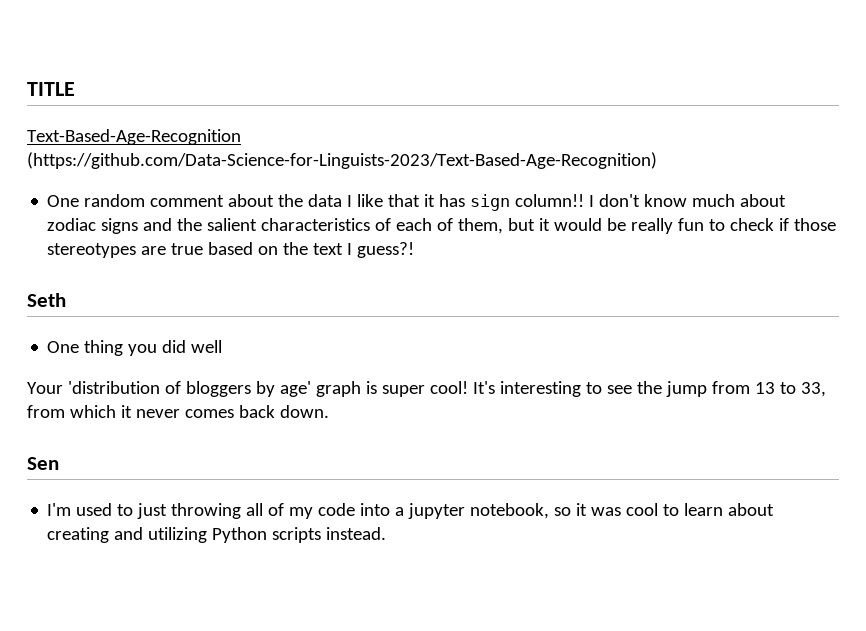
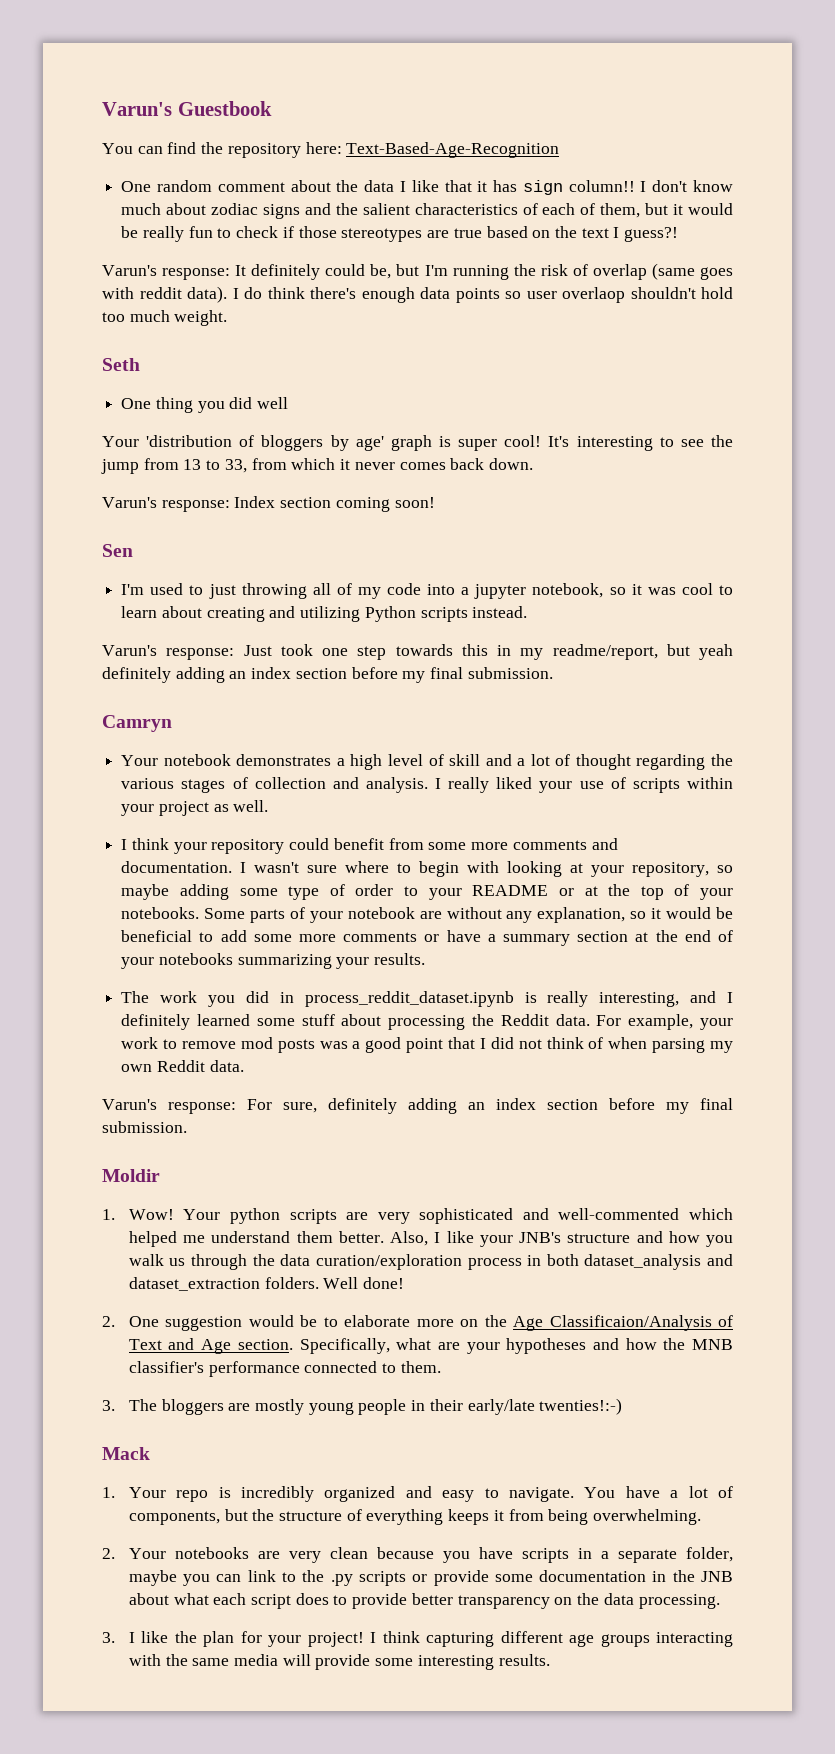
[27,82,75,96] TITLE // -> [102,101,272,116] [102,142,342,158] Varun's Guestbook // You can find the repository here:
[27,152,657,169] (https://github.com/Data-Science-for-Linguists-2023/Text-Based-Age-Recognition) -> (560, 150) none
(415, 250) none -> [102,263,733,280] [102,286,733,303] [102,310,228,326] // Varun's response: It definitely could be, but I'm running the risk of overlap (same goes with reddit data). I do think there's enough data points so user overlaop shouldn't hold too much weight.
(329, 411) none -> [102,496,435,512] // Varun's response: Index section coming soon!
(387, 533) none -> [102,644,733,660] [102,667,553,683] [102,715,172,732] [121,754,734,770] [121,777,734,793] [121,800,269,816] [121,838,618,854] [121,861,733,877] [121,884,733,900] [121,907,734,923] [121,930,733,946] [121,953,426,969] [121,991,733,1007] [121,1014,733,1030] [121,1037,734,1053] [121,1060,244,1072] [102,1098,733,1114] [102,1121,187,1133] [102,1169,160,1182] [102,1208,733,1224] [128,1231,734,1247] [128,1254,733,1270] [128,1277,404,1291] [102,1315,733,1331] [128,1338,733,1354] [128,1361,441,1377] [102,1398,623,1415] [102,1447,150,1460] [102,1486,734,1502] [128,1509,702,1525] [102,1547,734,1563] [128,1570,733,1586] [128,1593,720,1609] [102,1631,734,1647] [128,1654,550,1670] // Varun's response: Just took one step towards this in my readme/report, but yeah definitely adding an index section before my final submission. // Camryn // Your notebook demonstrates a high level of skill and a lot of thought regarding the various stages of collection and analysis. I really liked your use of scripts within your project as well. // I think your repository could benefit from some more comments and documentation. I wasn't sure where to begin with looking at your repository, so maybe adding some type of order to your README or at the top of your notebooks. Some parts of your notebook are without any explanation, so it would be beneficial to add some more comments or have a summary section at the end of your notebooks summarizing your results. // The work you did in process_reddit_dataset.ipynb is really interesting, and I definitely learned some stuff about processing the Reddit data. For example, your work to remove mod posts was a good point that I did not think of when parsing my own Reddit data. // Varun's response: For sure, definitely adding an index section before my final submission. // Moldir // 1. Wow! Your python scripts are very sophisticated and well-commented which helped me understand them better. Also, I like your JNB's structure and how you walk us through the data curation/exploration process in both dataset_analysis and dataset_extraction folders. Well done! // 2. One suggestion would be to elaborate more on the Age Classificaion/Analysis of Text and Age section. Specifically, what are your hypotheses and how the MNB classifier's performance connected to them. // 3. The bloggers are mostly young people in their early/late twenties!:-) // Mack // 1. Your repo is incredibly organized and easy to navigate. You have a lot of components, but the structure of everything keeps it from being overwhelming. // 2. Your notebooks are very clean because you have scripts in a separate folder, maybe you can link to the .py scripts or provide some documentation in the JNB about what each script does to provide better transparency on the data processing. // 3. I like the plan for your project! I think capturing different age groups interacting with the same media will provide some interesting results.

